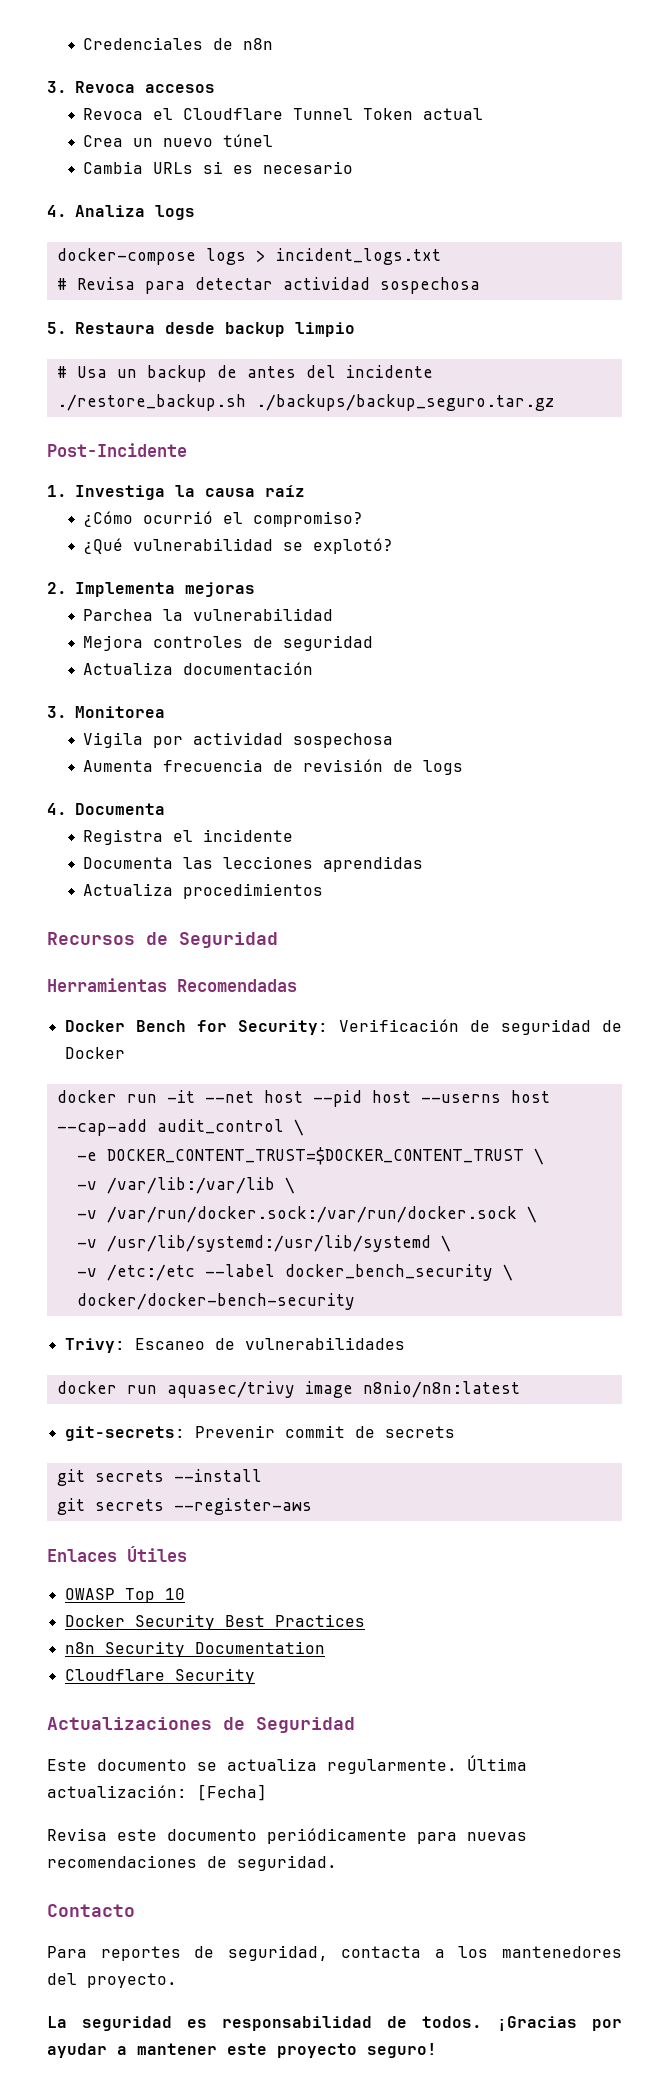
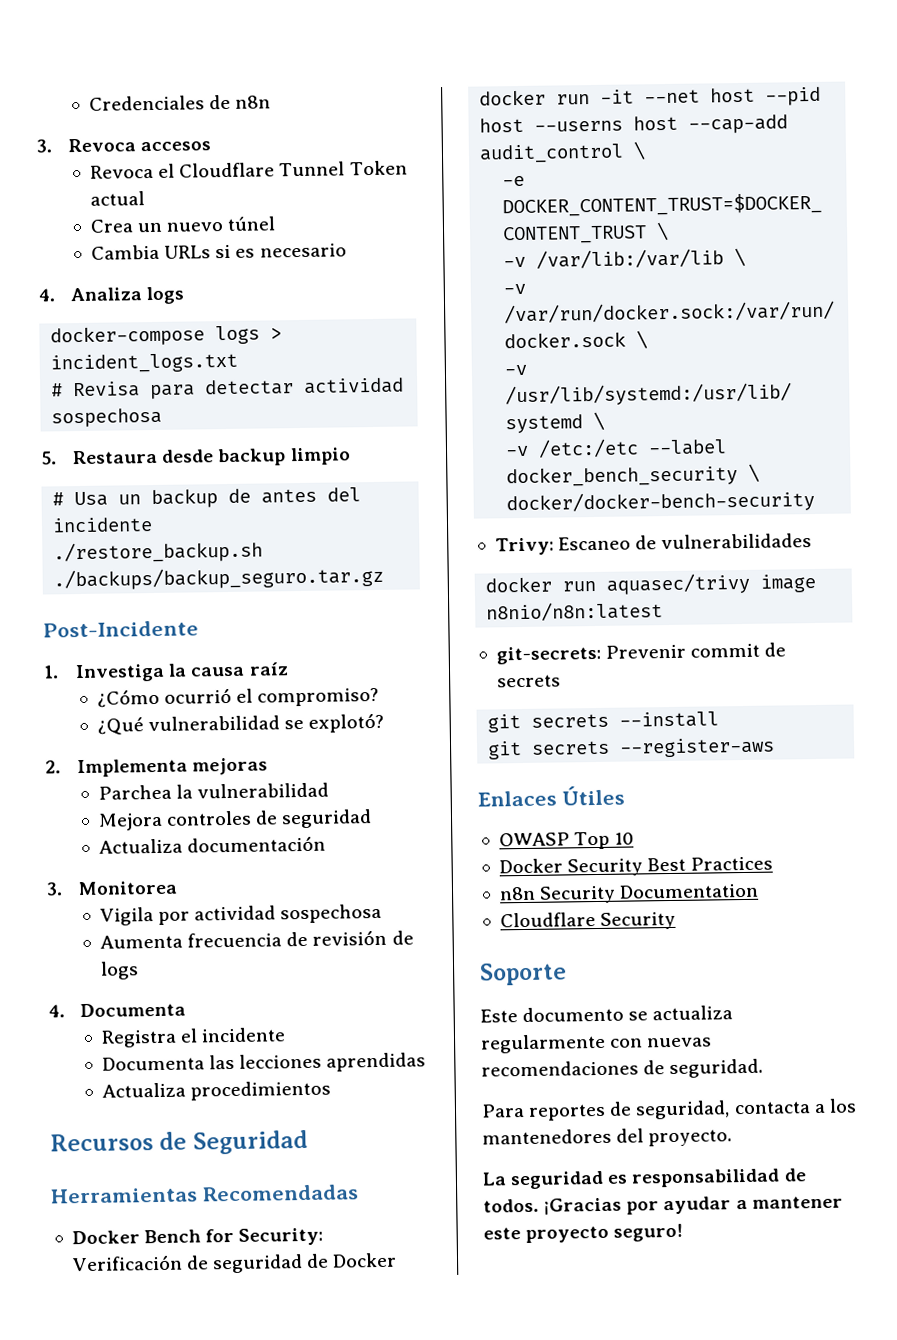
[47,1717,355,1733] Actualizaciones de Seguridad -> [479,962,567,986] Soporte
[327,1755,527,1774] [47,1784,267,1801] [47,1828,457,1844] regularmente. Última actualización: [Fecha] // Revisa este documento periódicamente para -> [480,1033,644,1054] regularmente con
[47,1904,135,1917] // Contacto -> (764, 1068) none

